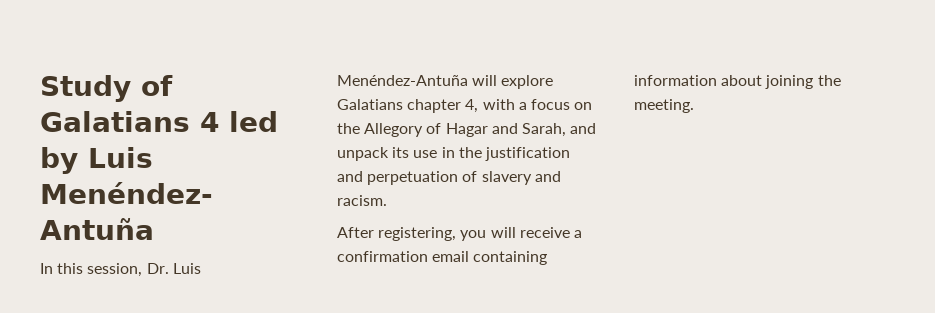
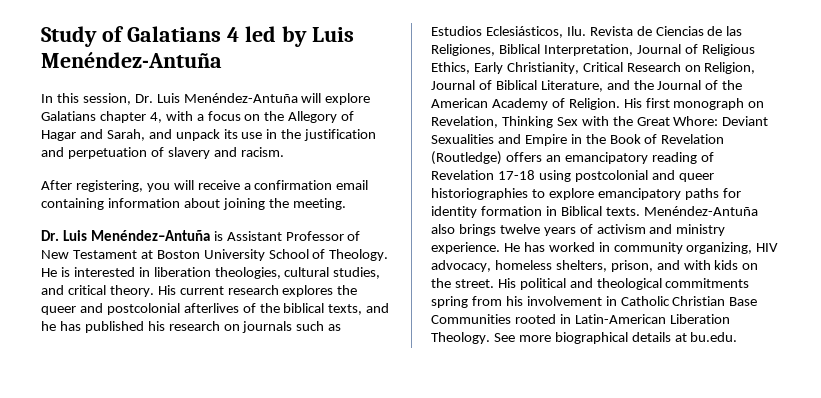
(694, 106) none -> [41,230,361,241] [41,249,389,261] [41,267,381,279] [41,285,358,297] [41,303,390,315] [41,321,342,333] [431,26,743,38] [431,44,755,56] [431,62,756,74] [431,80,743,92] [431,98,765,110] [431,116,769,128] [431,134,725,146] [431,151,714,165] [431,170,714,182] [431,188,741,200] [431,206,758,218] [431,224,726,236] [431,242,779,254] [431,260,759,272] [431,278,750,290] [431,296,758,308] [431,314,730,324] [431,332,738,344] // Dr. Luis Menéndez–Antuña is Assistant Professor of New Testament at Boston University School of Theology. He is interested in liberation theologies, cultural studies, and critical theory. His current research explores the queer and postcolonial afterlives of the biblical texts, and he has published his research on journals such as Estudios Eclesiásticos, Ilu. Revista de Ciencias de las Religiones, Biblical Interpretation, Journal of Religious Ethics, Early Christianity, Critical Research on Religion, Journal of Biblical Literature, and the Journal of the American Academy of Religion. His first monograph on Revelation, Thinking Sex with the Great Whore: Deviant Sexualities and Empire in the Book of Revelation (Routledge) offers an emancipatory reading of Revelation 17-18 using postcolonial and queer historiographies to explore emancipatory paths for identity formation in Biblical texts. Menéndez-Antuña also brings twelve years of activism and ministry experience. He has worked in community organizing, HIV advocacy, homeless shelters, prison, and with kids on the street. His political and theological commitments spring from his involvement in Catholic Christian Base Communities rooted in Latin-American Liberation Theology. See more biographical details at bu.edu.

